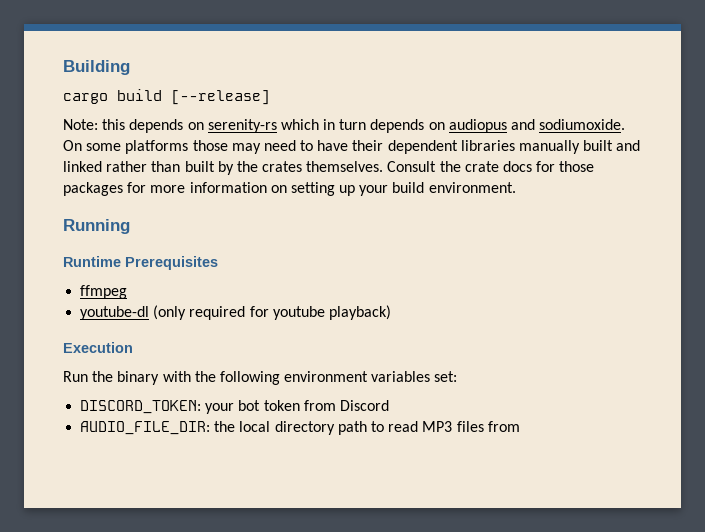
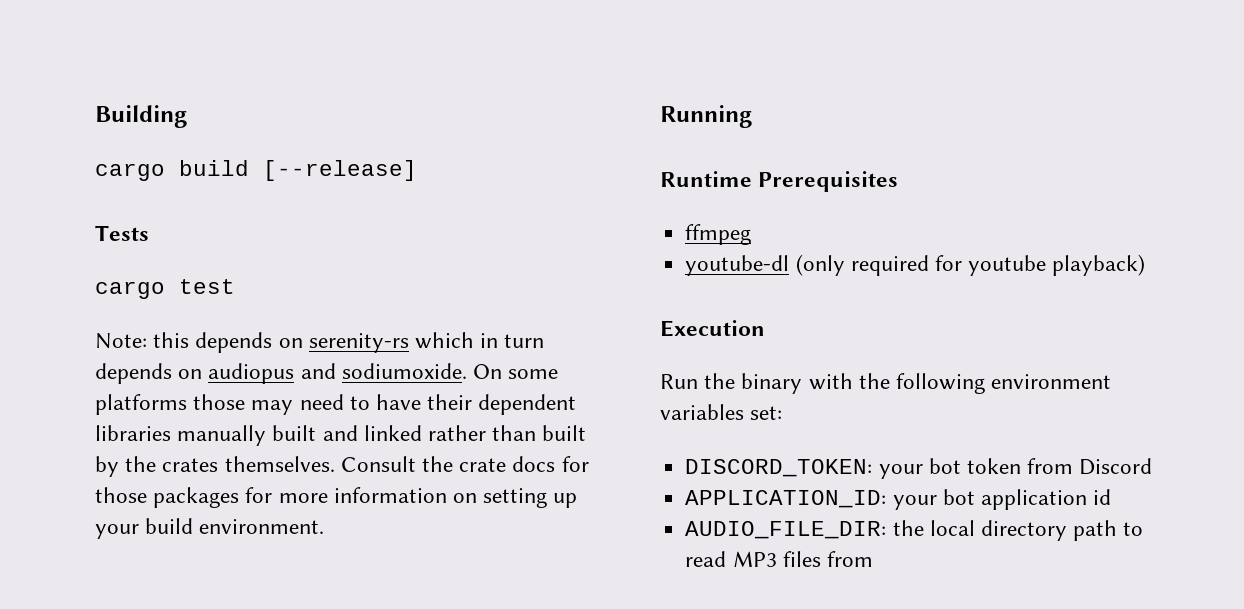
(270, 97) none -> [95,225,149,241] [95,279,235,299] // Tests // cargo test
(389, 405) none -> [685,489,1112,510] // APPLICATION_ID: your bot application id

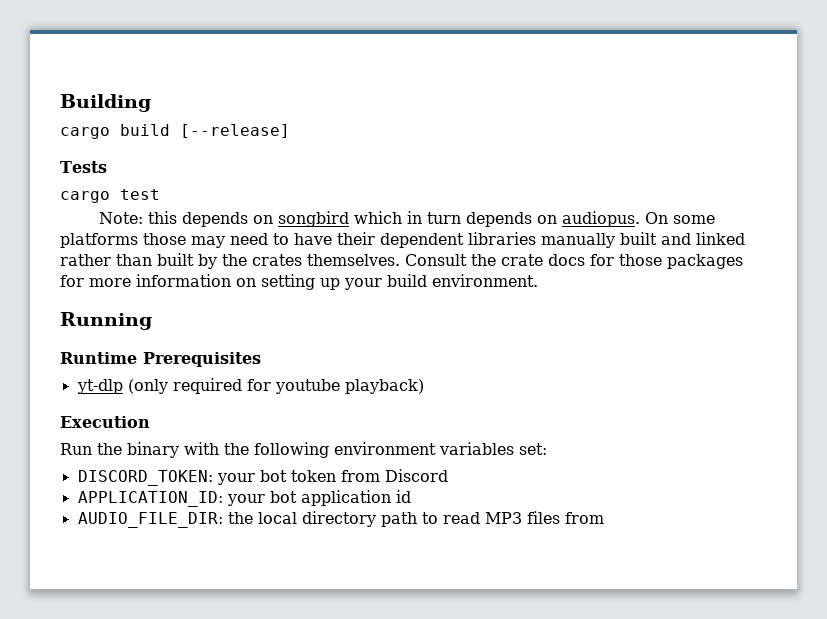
[308,333,409,353] serenity-rs -> [278,211,350,227] songbird
[208,363,467,384] audiopus and sodiumoxide. -> [562,211,641,227] audiopus.
[685,224,752,245] [685,255,790,276] ffmpeg // youtube-dl -> [76,379,123,394] yt-dlp

